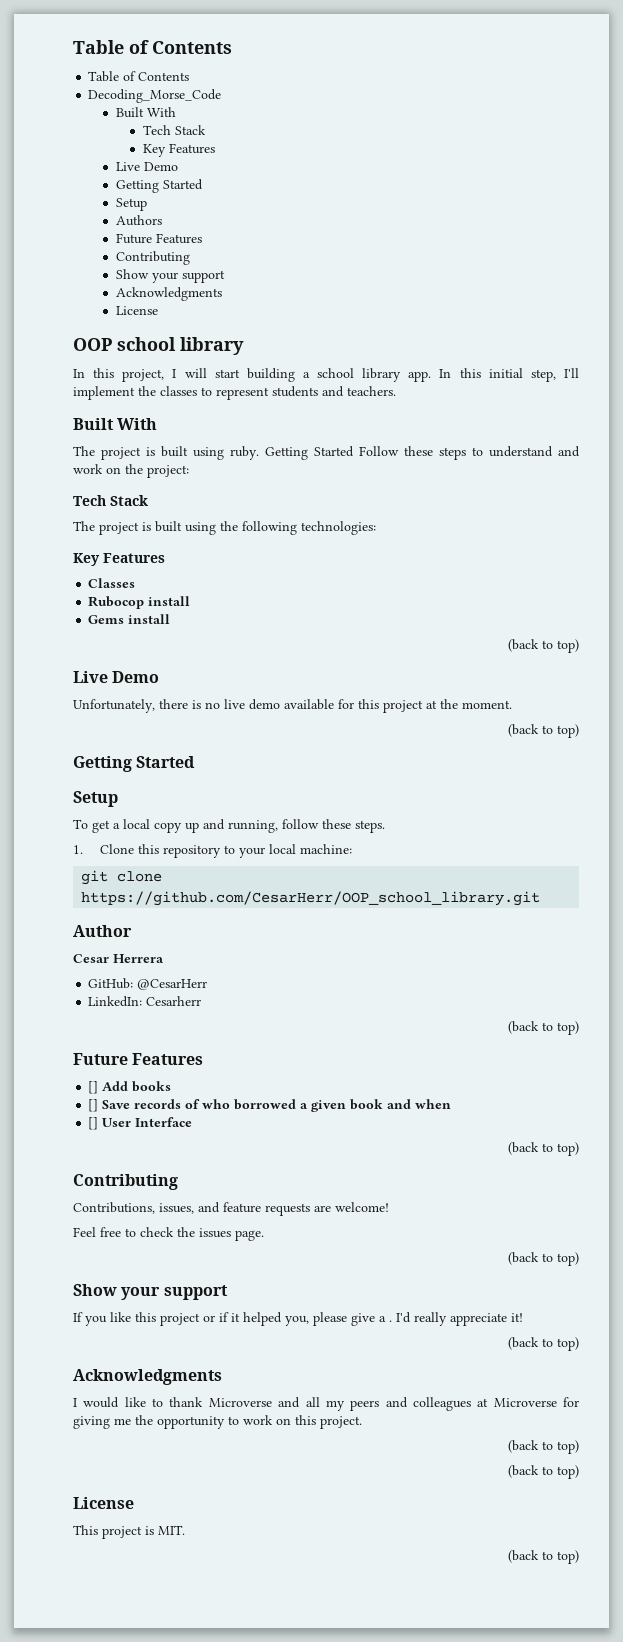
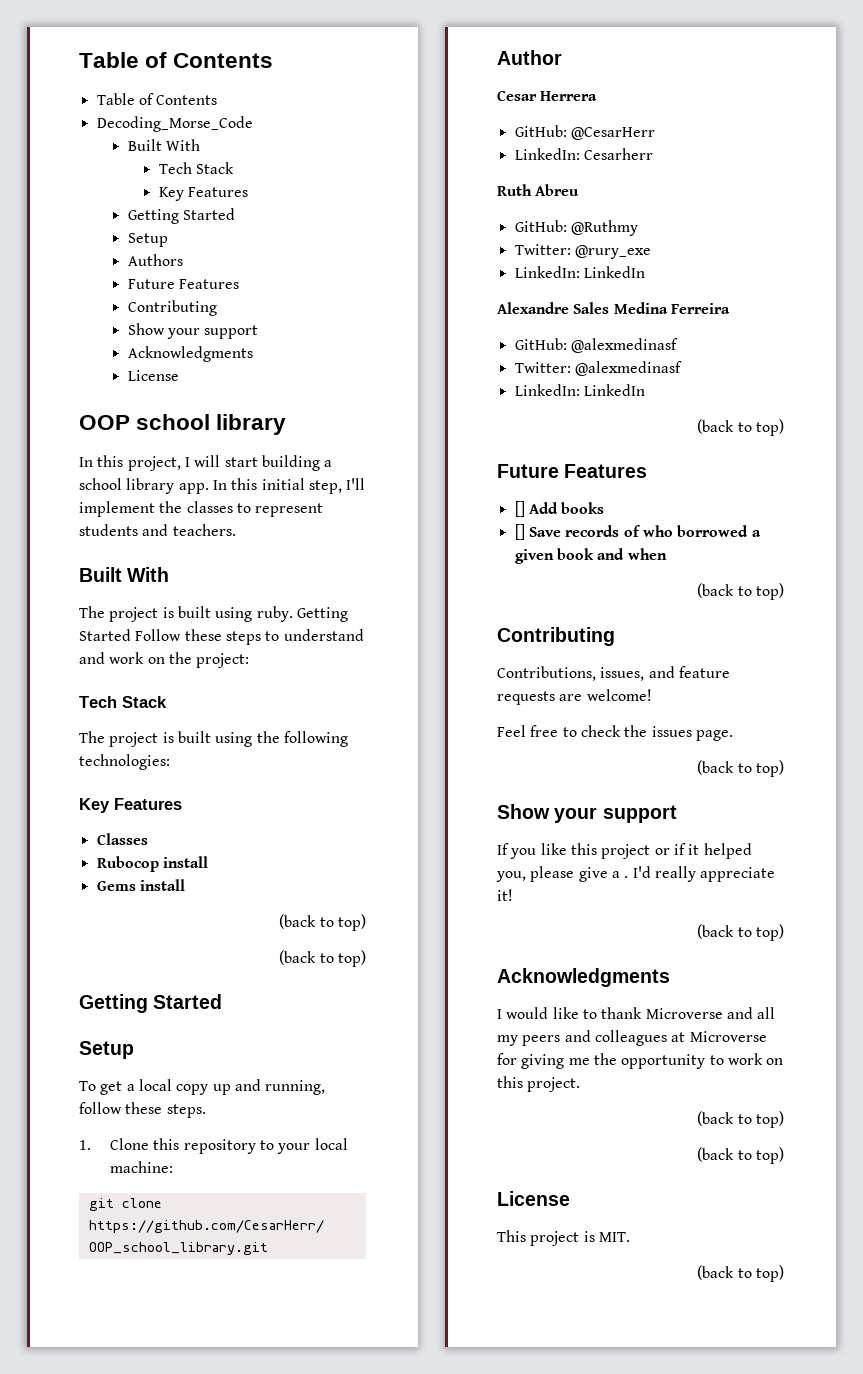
[115,162,178,171] // Live Demo -> (248, 192) none
[73,671,160,683] [73,699,512,713] // Live Demo // Unfortunately, there is no live demo available for this project at the moment. -> (366, 922) none
(202, 1001) none -> [497,184,580,196] [514,220,638,236] [514,244,651,259] [514,266,645,278] [497,302,730,314] [514,338,678,353] [514,361,682,376] [514,384,645,396] // Ruth Abreu // GitHub: @Ruthmy // Twitter: @rury_exe // LinkedIn: LinkedIn // Alexandre Sales Medina Ferreira // GitHub: @alexmedinasf // Twitter: @alexmedinasf // LinkedIn: LinkedIn
[88,1117,193,1130] // [] User Interface -> (667, 554) none

